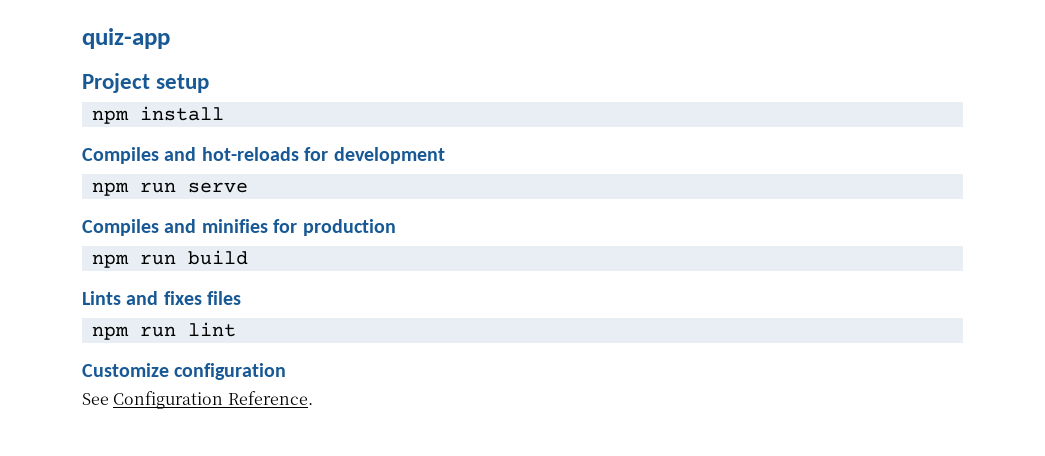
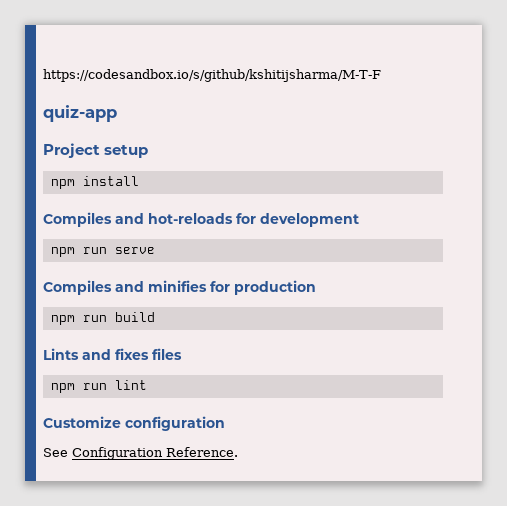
(82, 38) none -> [43,69,381,82] https://codesandbox.io/s/github/kshitijsharma/M-T-F //

